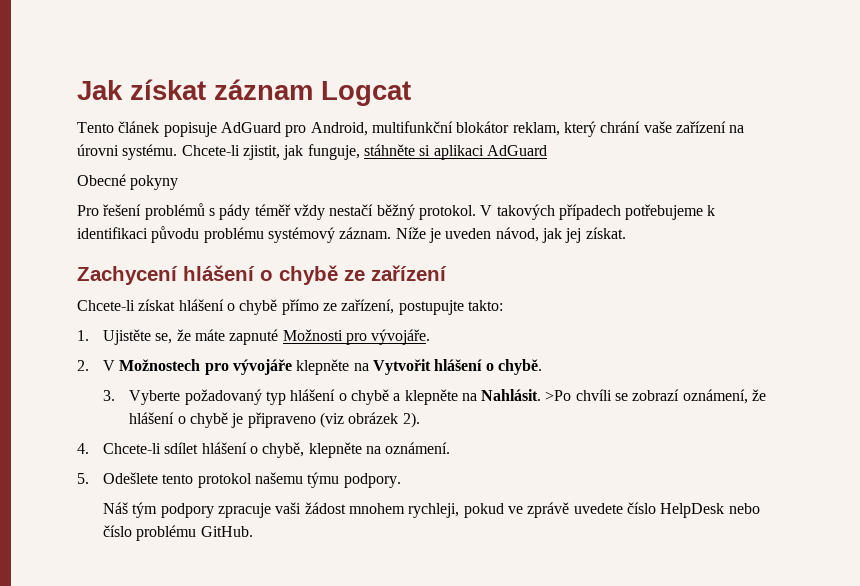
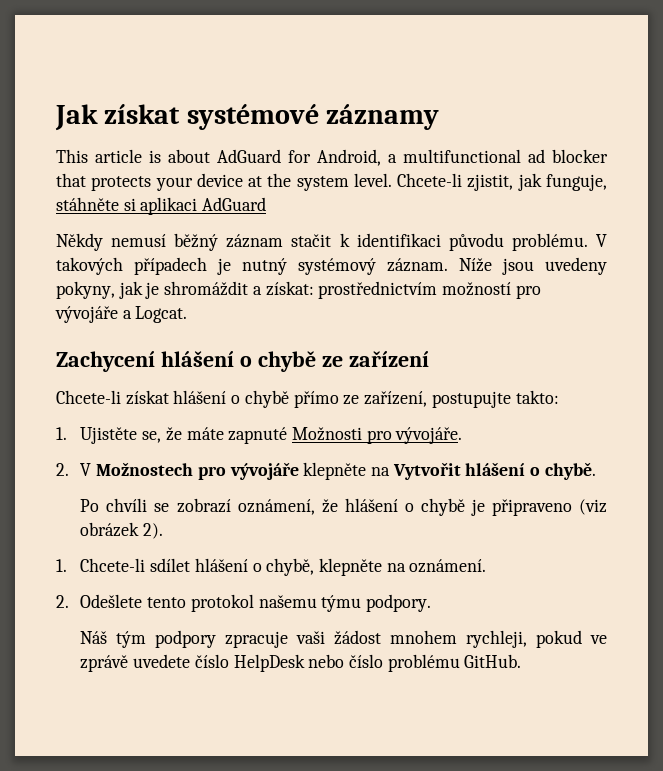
[214,79,411,106] [77,121,745,137] [77,144,178,160] záznam Logcat // Tento článek popisuje AdGuard pro Android, multifunkční blokátor reklam, který chrání vaše zařízení na úrovni systému. -> [186,104,440,130] [56,149,608,166] [56,173,392,191] systémové záznamy // This article is about AdGuard for Android, a multifunctional ad blocker that protects your device at the system level.
[77,174,179,190] [77,203,716,220] [77,226,626,243] Obecné pokyny // Pro řešení problémů s pády téměř vždy nestačí běžný protokol. V takových případech potřebujeme k identifikaci původu problému systémový záznam. Níže je uveden návod, jak jej získat. -> [56,233,607,251] [56,257,607,275] [56,281,541,299] [55,306,188,323] Někdy nemusí běžný záznam stačit k identifikaci původu problému. V takových případech je nutný systémový záznam. Níže jsou uvedeny pokyny, jak je shromáždit a získat: prostřednictvím možností pro vývojáře a Logcat.
[103,389,572,405] 3. Vyberte požadovaný typ hlášení o chybě a klepněte na Nahlásit. >Po -> [80,499,100,512] Po
[77,443,89,454] 4. -> [56,559,67,572] 1.
[77,473,89,484] 5. -> [56,595,69,608] 2.

